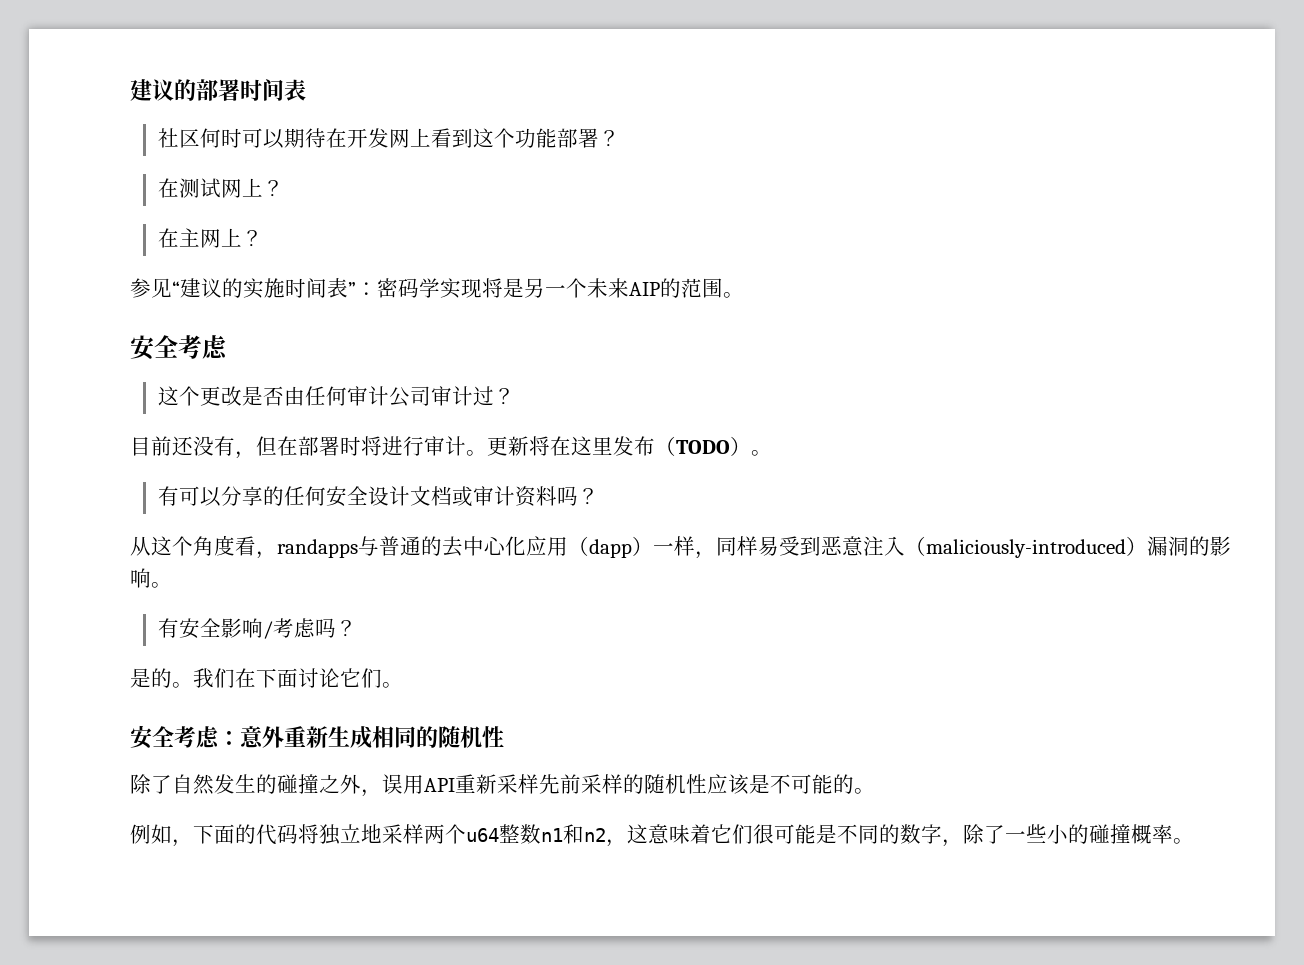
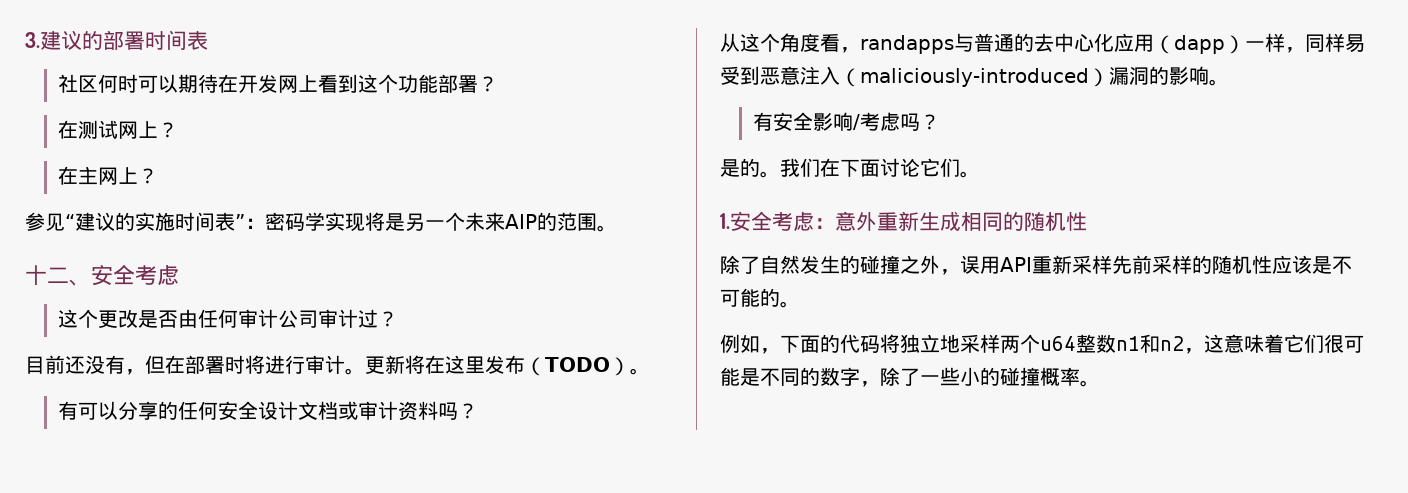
(130, 90) none -> [25,32,40,48] 3.
(744, 295) none -> [25,265,91,286] 十二、
(403, 685) none -> [720,213,730,229] 1.

